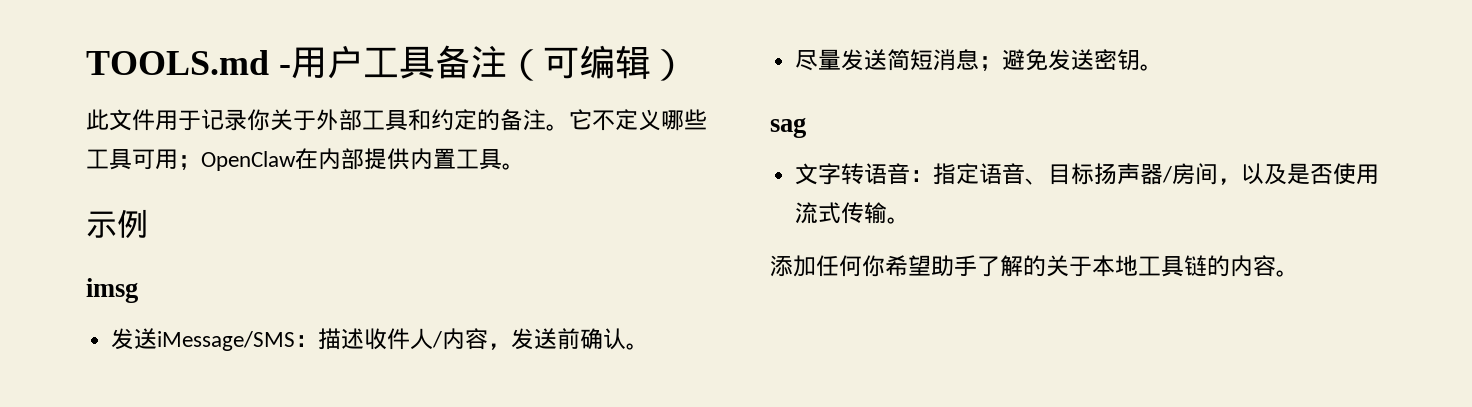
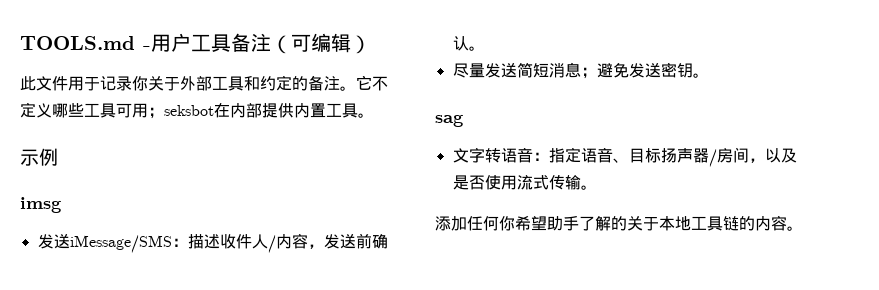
[201,151,296,171] OpenClaw -> [164,105,214,116] seksbot

